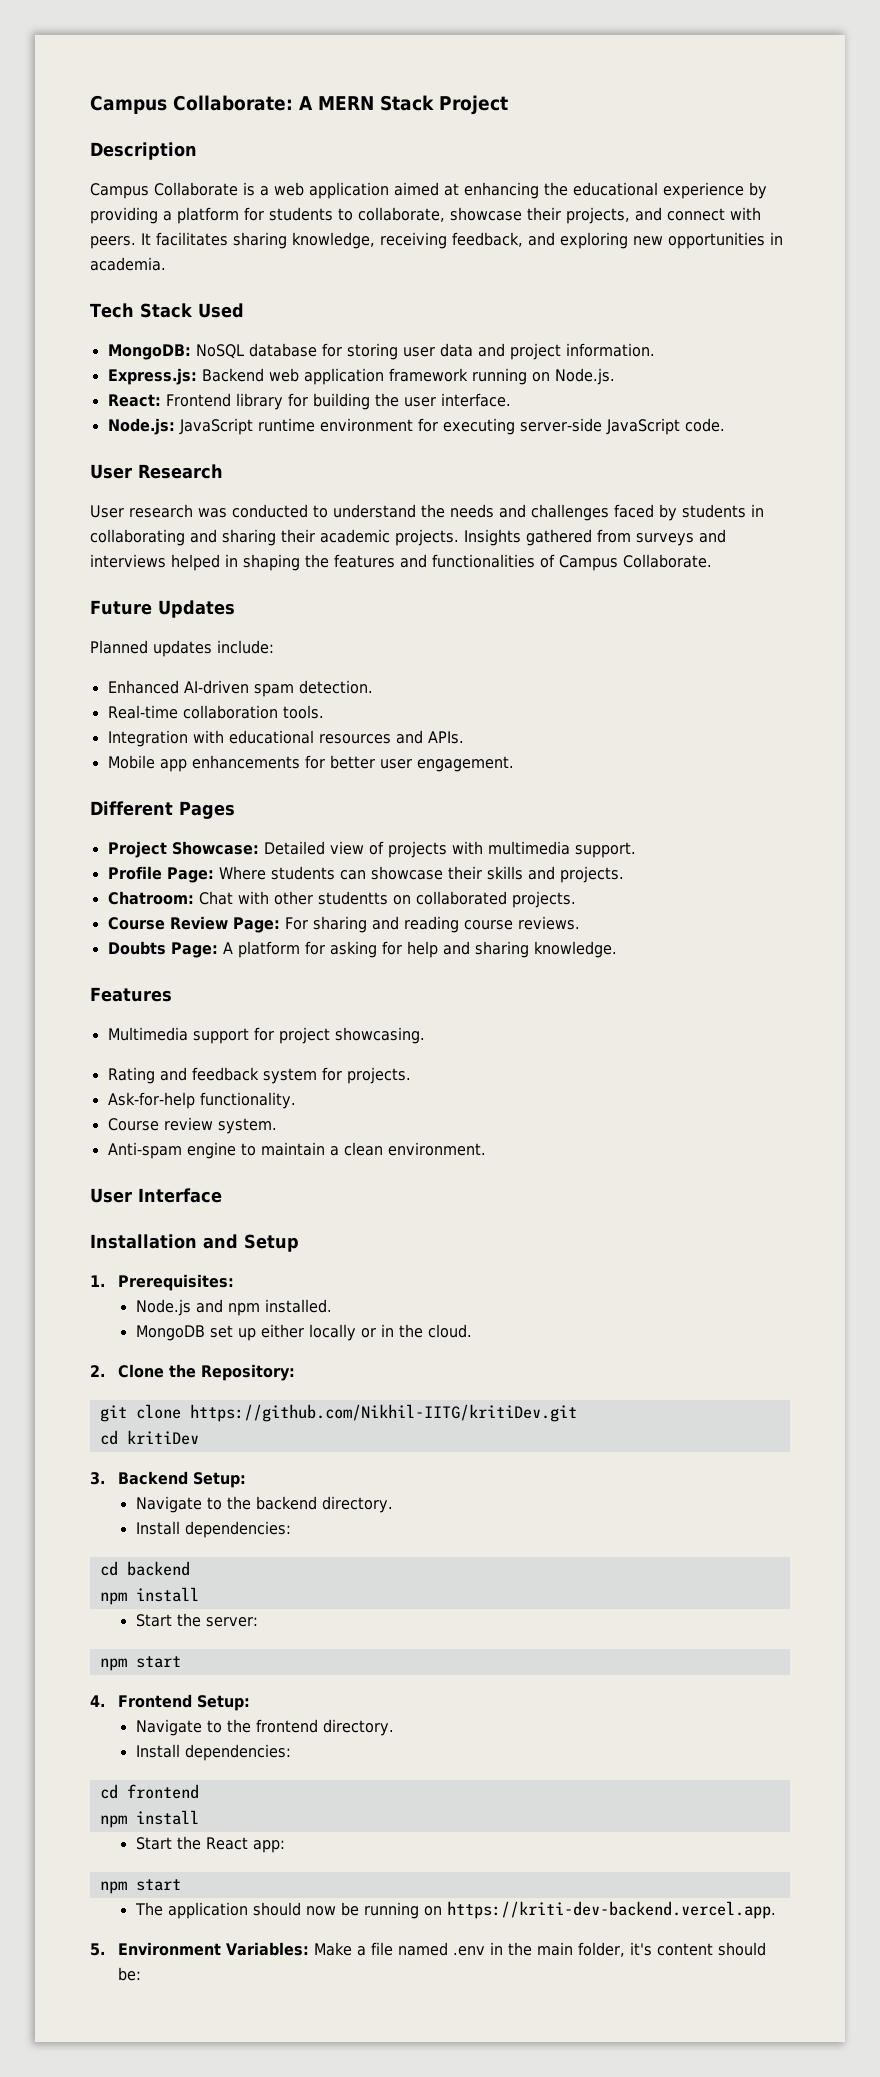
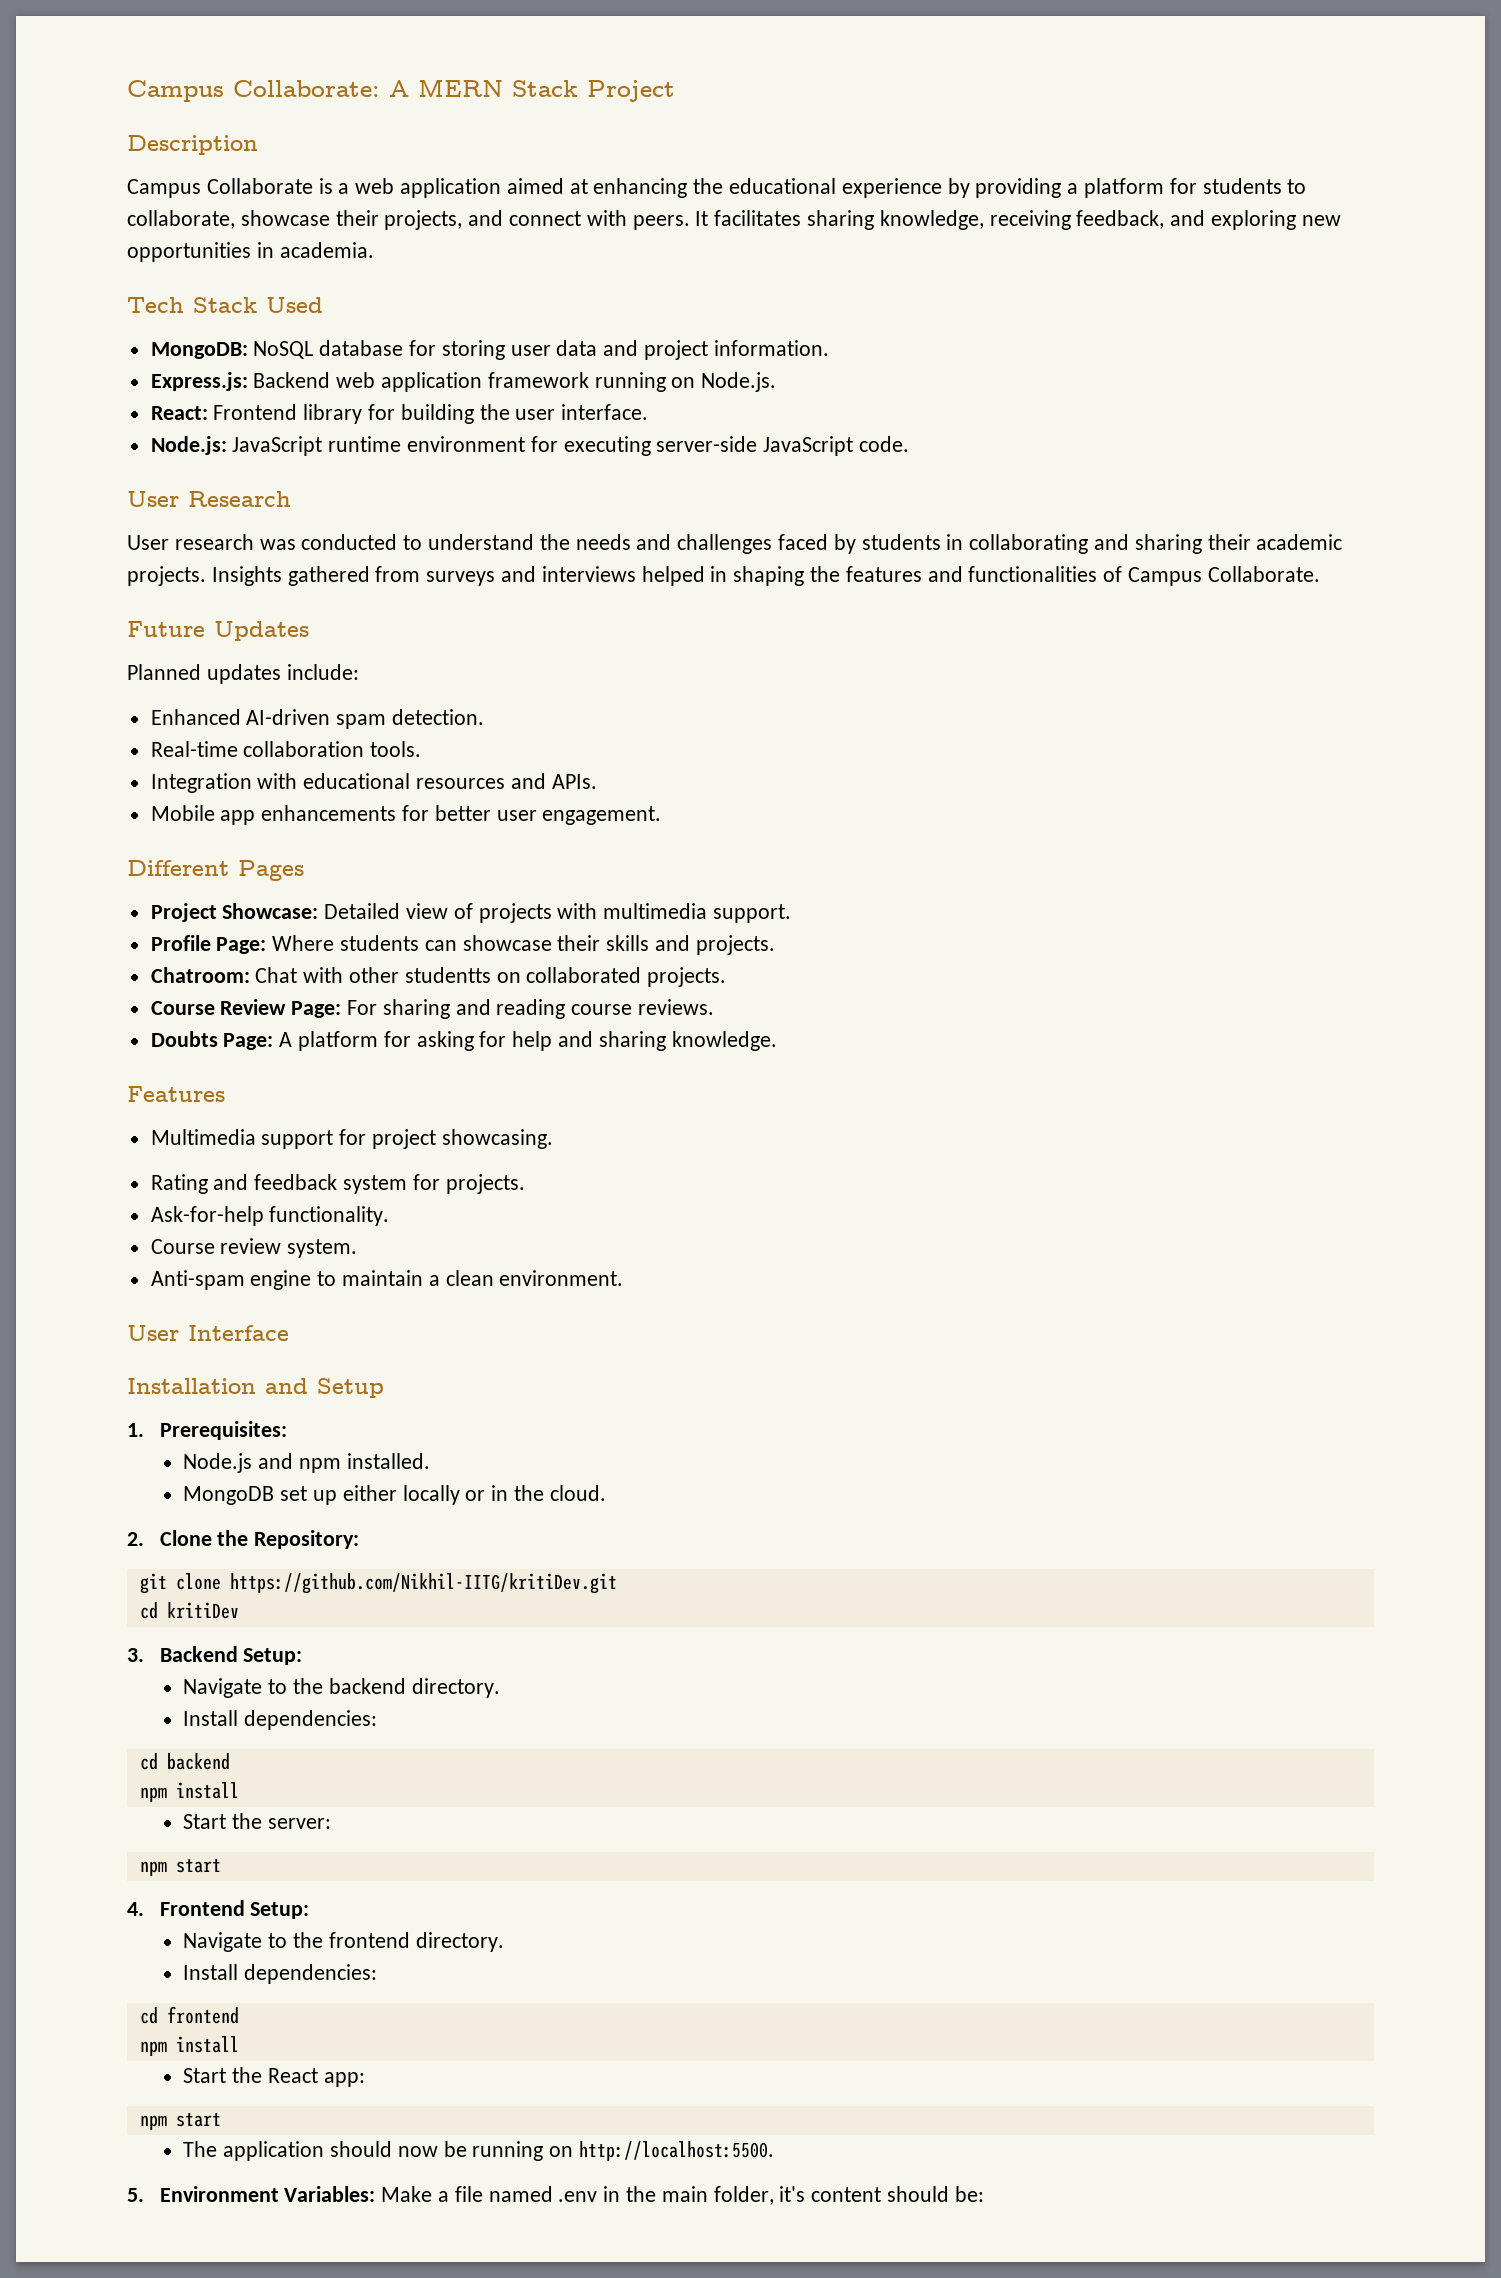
[446,1901,776,1919] https://kriti-dev-backend.vercel.app. -> [578,2141,774,2161] http://localhost:5500.

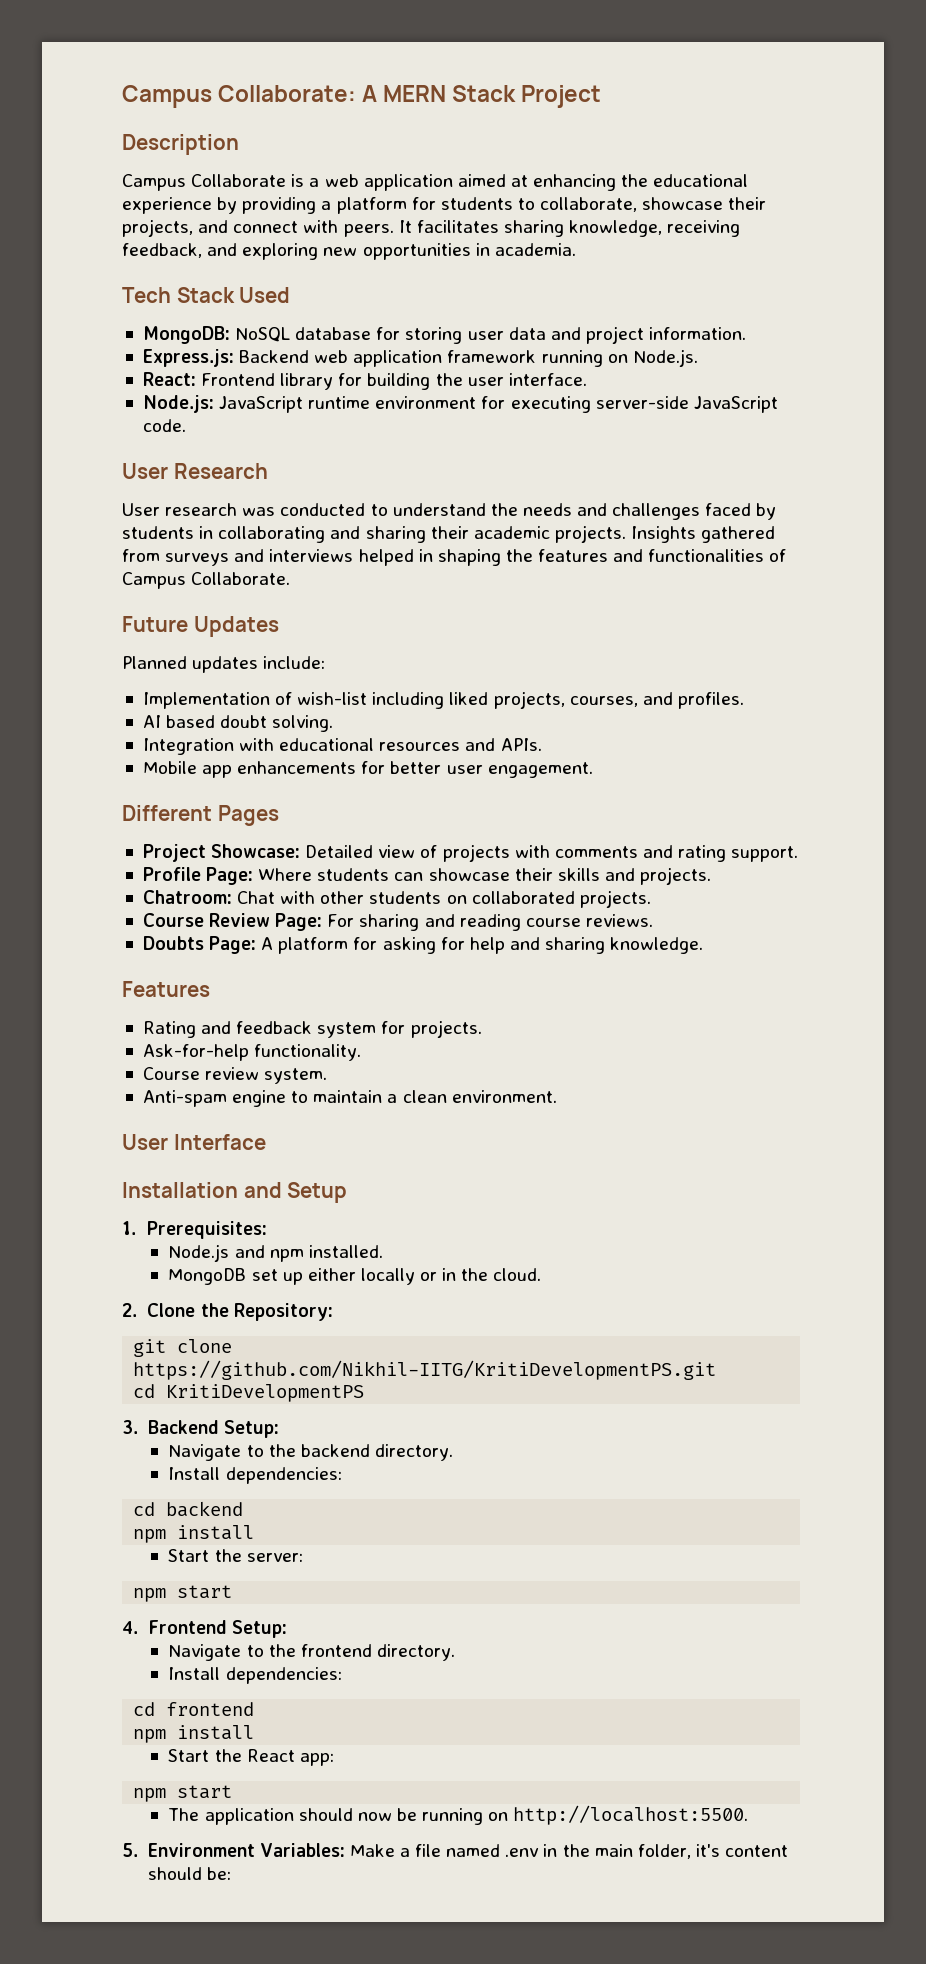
[150,709,485,729] [150,741,422,757] Enhanced AI-driven spam detection. // Real-time collaboration tools. -> [142,691,744,709] [142,715,334,732] Implementation of wish-list including liked projects, courses, and profiles. // AI based doubt solving.
[603,903,708,919] multimedia -> [554,845,727,862] comments and rating
[404,967,491,983] studentts -> [369,891,442,904] students
[150,1129,553,1149] // Multimedia support for project showcasing. -> (210, 989) none
[229,1573,617,1594] [139,1602,239,1619] https://github.com/Nikhil-IITG/kritiDev.git // cd kritiDev -> [133,1360,717,1380] [133,1384,365,1402] https://github.com/Nikhil-IITG/KritiDevelopmentPS.git // cd KritiDevelopmentPS

